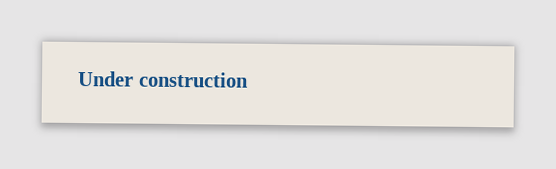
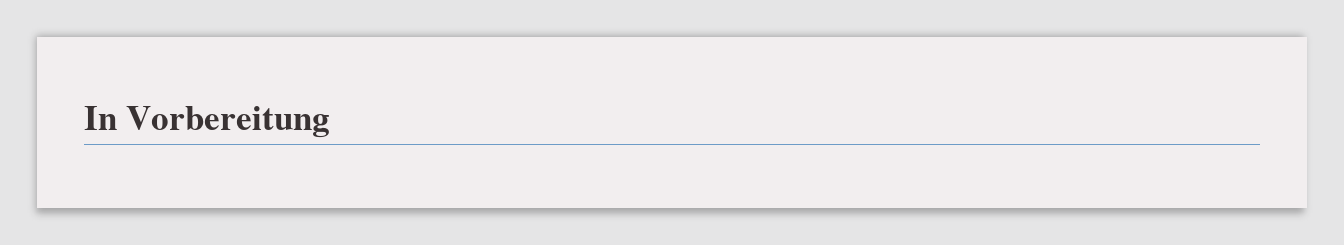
[77,71,249,88] Under construction -> [84,106,331,138] In Vorbereitung

